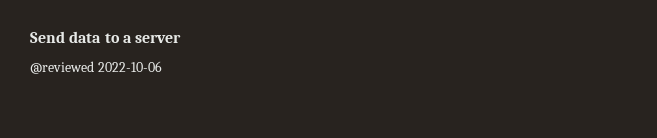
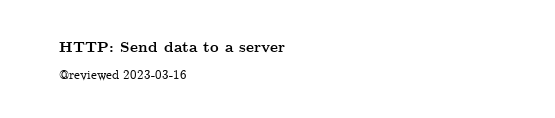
(30, 37) none -> [59,42,114,52] HTTP:
[97,61,162,72] 2022-10-06 -> [123,70,187,79] 2023-03-16

